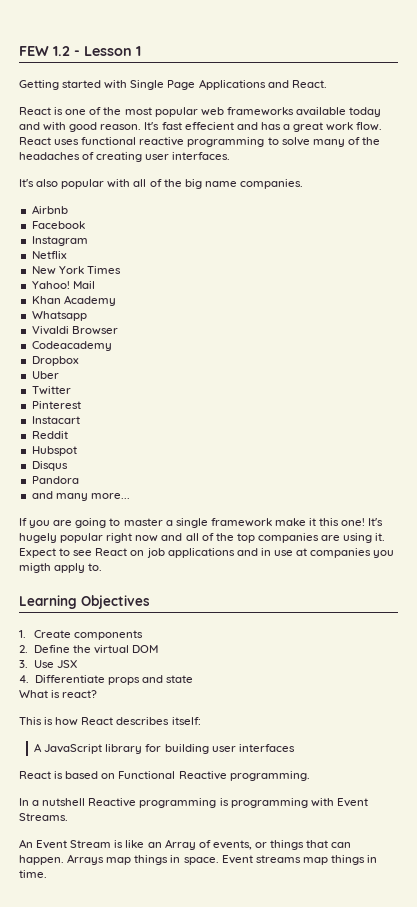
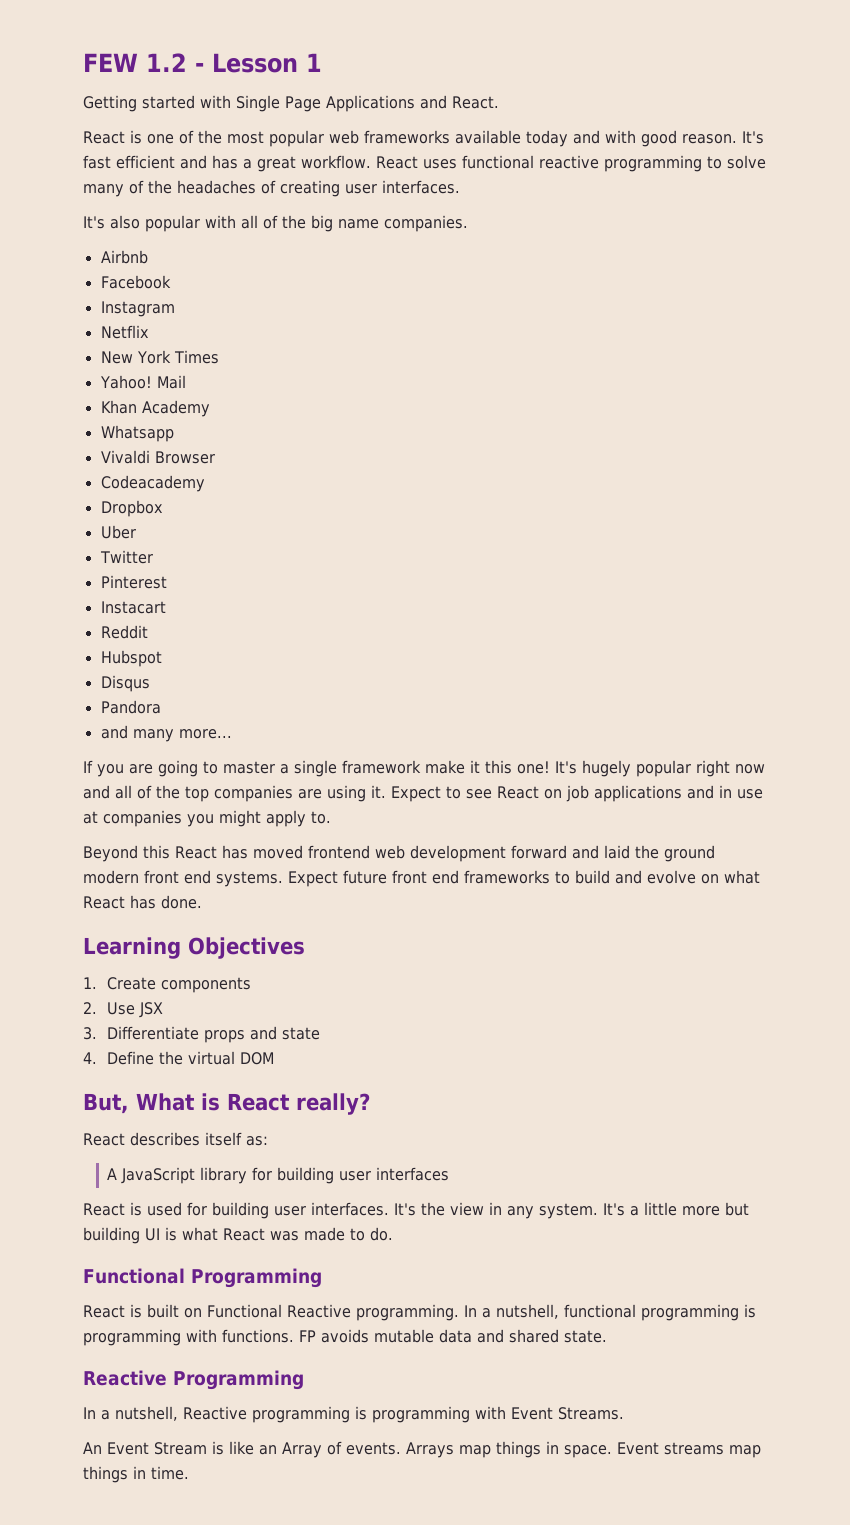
[184,122,234,130] effecient -> [116,155,175,169] efficient
[326,122,383,131] work flow. -> [301,155,371,169] workflow.
[19,563,51,573] migth -> [219,810,261,827] might
(103, 567) none -> [83,845,715,862] [83,870,760,887] [83,895,202,909] // Beyond this React has moved frontend web development forward and laid the ground modern front end systems. Expect future front end frameworks to build and evolve on what React has done.
[34,645,159,654] [19,660,28,668] Define the virtual DOM // 3. -> (97, 1008) none
[19,675,29,683] 4. -> [83,1027,97,1040] 3.
[19,690,98,698] [19,717,201,726] What is react? // This is how React describes itself: -> [83,1051,275,1065] [83,1093,370,1115] [83,1132,268,1146] 4. Define the virtual DOM // But, What is React really? // React describes itself as:
[65,771,310,781] [19,798,86,806] based on Functional Reactive programming. // In a nutshell -> [147,1202,749,1219] [83,1227,393,1244] [83,1268,322,1288] [83,1304,756,1321] [83,1329,607,1346] [83,1370,304,1390] [83,1406,178,1421] used for building user interfaces. It's the view in any system. It's a little more but building UI is what React was made to do. // Functional Programming // React is built on Functional Reactive programming. In a nutshell, functional programming is programming with functions. FP avoids mutable data and shared state. // Reactive Programming // In a nutshell,
[212,840,352,850] [19,855,64,865] events, or things that can happen. -> [346,1442,401,1455] events.

